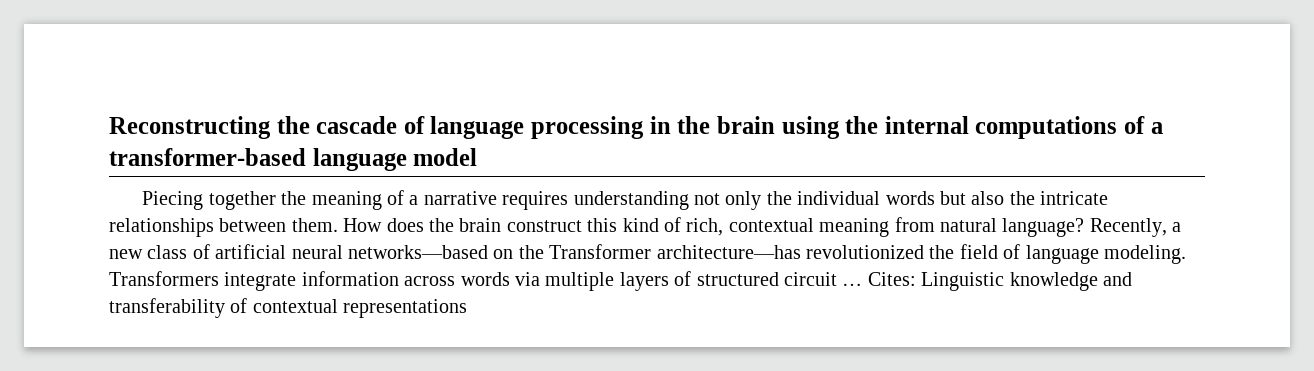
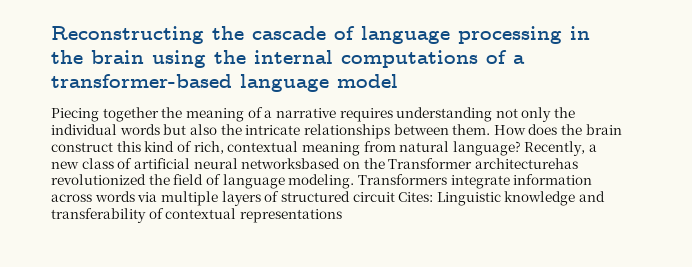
[348,245,488,259] networks—based -> [241,158,341,169] networksbased
[656,245,801,259] architecture—has -> [474,158,578,169] architecturehas
[842,283,863,286] … -> (395, 197) none

